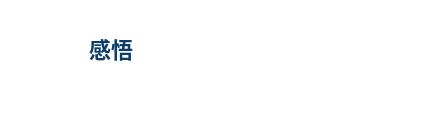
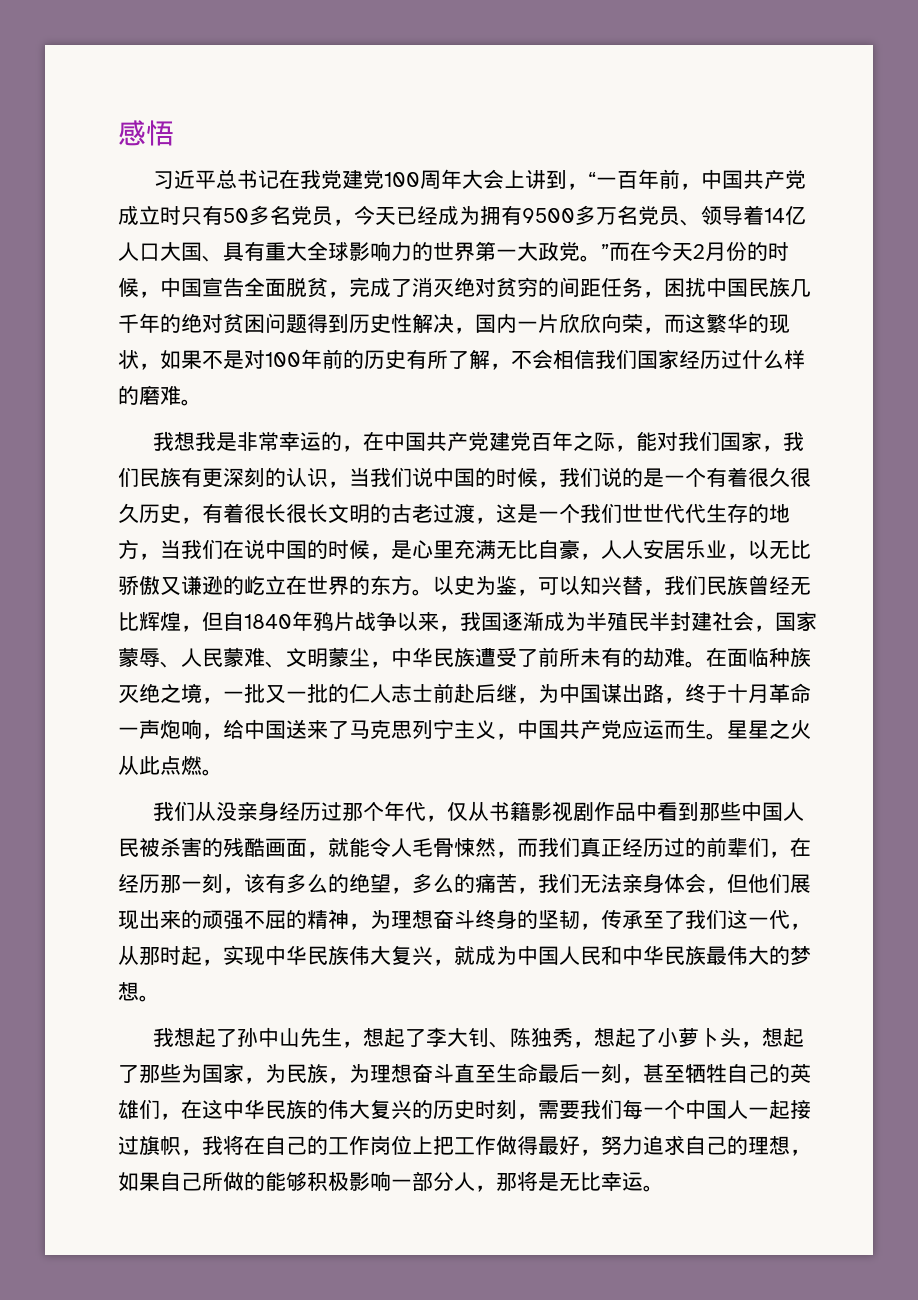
(133, 50) none -> [152,169,806,190] [118,205,806,226] [118,241,789,262] [118,277,811,298] [118,313,790,334] [118,349,805,370] [118,385,202,406] [152,431,804,452] [118,467,811,488] [118,503,790,524] [118,539,811,560] [118,575,811,596] [118,611,817,632] [118,647,811,668] [118,683,811,704] [118,719,811,740] [118,755,223,776] [152,801,804,822] [118,837,811,858] [118,873,811,894] [118,909,811,930] [118,945,811,966] [118,982,160,1002] [152,1027,804,1048] [118,1063,811,1084] [118,1099,811,1120] [118,1135,811,1156] [118,1171,664,1192] // 习近平总书记在我党建党100周年大会上讲到，“一百年前，中国共产党成立时只有50多名党员，今天已经成为拥有9500多万名党员、领导着14亿人口大国、具有重大全球影响力的世界第一大政党。”而在今天2月份的时候，中国宣告全面脱贫，完成了消灭绝对贫穷的间距任务，困扰中国民族几千年的绝对贫困问题得到历史性解决，国内一片欣欣向荣，而这繁华的现状，如果不是对100年前的历史有所了解，不会相信我们国家经历过什么样的磨难。 // 我想我是非常幸运的，在中国共产党建党百年之际，能对我们国家，我们民族有更深刻的认识，当我们说中国的时候，我们说的是一个有着很久很久历史，有着很长很长文明的古老过渡，这是一个我们世世代代生存的地方，当我们在说中国的时候，是心里充满无比自豪，人人安居乐业，以无比骄傲又谦逊的屹立在世界的东方。以史为鉴，可以知兴替，我们民族曾经无比辉煌，但自1840年鸦片战争以来，我国逐渐成为半殖民半封建社会，国家蒙辱、人民蒙难、文明蒙尘，中华民族遭受了前所未有的劫难。在面临种族灭绝之境，一批又一批的仁人志士前赴后继，为中国谋出路，终于十月革命一声炮响，给中国送来了马克思列宁主义，中国共产党应运而生。星星之火从此点燃。 // 我们从没亲身经历过那个年代，仅从书籍影视剧作品中看到那些中国人民被杀害的残酷画面，就能令人毛骨悚然，而我们真正经历过的前辈们，在经历那一刻，该有多么的绝望，多么的痛苦，我们无法亲身体会，但他们展现出来的顽强不屈的精神，为理想奋斗终身的坚韧，传承至了我们这一代，从那时起，实现中华民族伟大复兴，就成为中国人民和中华民族最伟大的梦想。 // 我想起了孙中山先生，想起了李大钊、陈独秀，想起了小萝卜头，想起了那些为国家，为民族，为理想奋斗直至生命最后一刻，甚至牺牲自己的英雄们，在这中华民族的伟大复兴的历史时刻，需要我们每一个中国人一起接过旗帜，我将在自己的工作岗位上把工作做得最好，努力追求自己的理想，如果自己所做的能够积极影响一部分人，那将是无比幸运。

